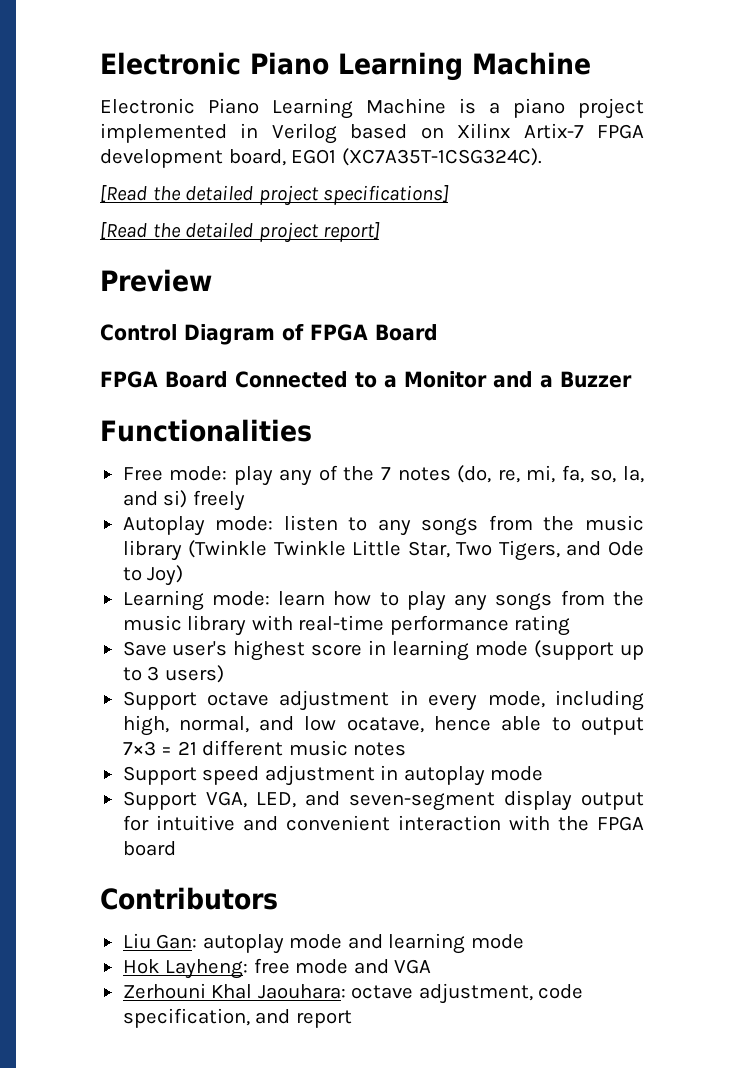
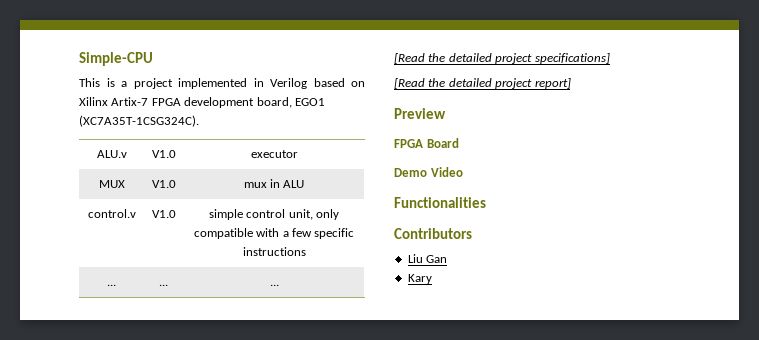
[100,52,591,81] [100,98,446,119] Electronic Piano Learning Machine // Electronic Piano Learning Machine -> [79,52,153,66] [79,78,100,87] Simple-CPU // This
[513,98,565,118] piano -> (127, 84) none
(542, 157) none -> [96,150,127,158] [151,150,176,158] [250,150,298,158] [98,180,125,188] [151,180,176,188] [243,179,305,188] [87,209,136,218] [151,210,176,218] [208,209,340,220] [193,228,355,239] [242,247,306,256] [107,284,116,286] [159,284,168,286] [269,284,279,286] // ALU.v | V1.0 | executor // MUX | V1.0 | mux in ALU // control.v | V1.0 | simple control unit, only compatible with a few specific instructions // ... | ... | ...
[100,324,304,345] Control Diagram of -> (446, 113) none
[100,371,632,388] [100,419,312,442] [122,465,645,486] [122,490,245,511] [122,515,645,536] [122,540,645,561] [122,565,184,586] [122,590,645,611] [122,615,571,636] [122,640,645,661] [122,665,224,683] [122,690,645,711] [122,715,645,736] [122,740,407,756] [122,765,544,786] [122,790,644,811] [122,815,645,831] [122,841,176,856] [100,887,278,910] [122,933,524,954] [122,958,432,979] [122,983,584,1004] [122,1008,352,1028] FPGA Board Connected to a Monitor and a Buzzer // Functionalities // Free mode: play any of the 7 notes (do, re, mi, fa, so, la, and si) freely // Autoplay mode: listen to any songs from the music library (Twinkle Twinkle Little Star, Two Tigers, and Ode to Joy) // Learning mode: learn how to play any songs from the music library with real-time performance rating // Save user's highest score in learning mode (support up to 3 users) // Support octave adjustment in every mode, including high, normal, and low ocatave, hence able to output 7×3 = 21 different music notes // Support speed adjustment in autoplay mode // Support VGA, LED, and seven-segment display output for intuitive and convenient interaction with the FPGA board // Contributors // Liu Gan: autoplay mode and learning mode // Hok Layheng: free mode and VGA // Zerhouni Khal Jaouhara: octave adjustment, code specification, and report -> [394,167,463,177] [394,197,486,208] [394,228,472,239] [407,254,448,263] [407,274,432,284] Demo Video // Functionalities // Contributors // Liu Gan // Kary

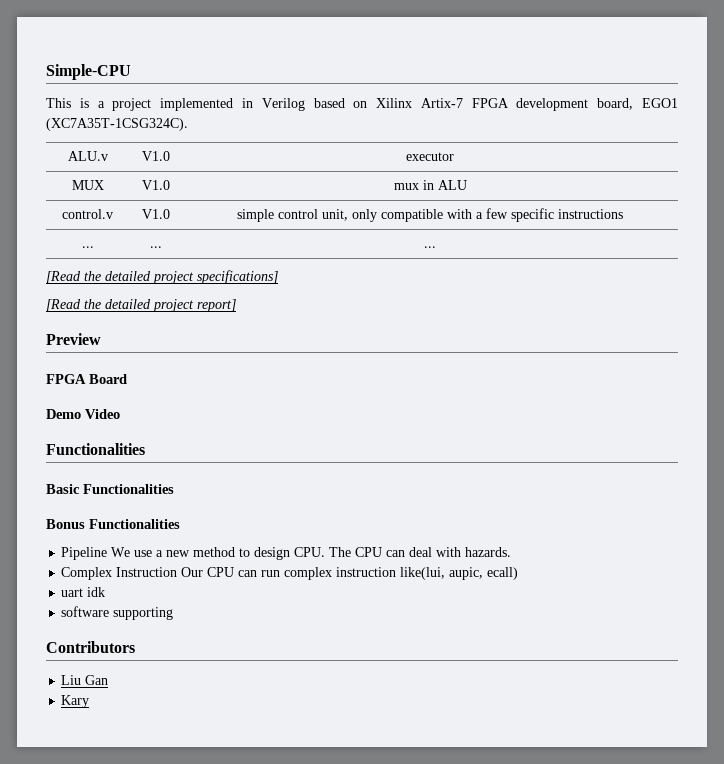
(486, 202) none -> [46,484,174,494] [46,519,180,529] [61,547,512,560] [61,567,519,580] [61,587,106,597] [61,606,174,620] // Basic Functionalities // Bonus Functionalities // Pipeline We use a new method to design CPU. The CPU can deal with hazards. // Complex Instruction Our CPU can run complex instruction like(lui, aupic, ecall) // uart idk // software supporting

